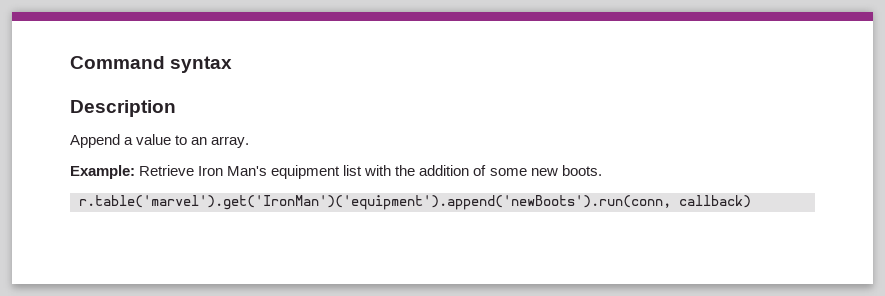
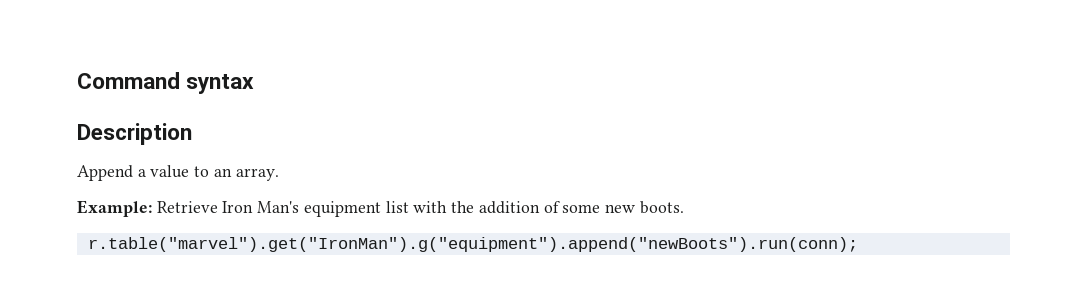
[79,195,751,210] r.table('marvel').get('IronMan')('equipment').append('newBoots').run(conn, callback) -> [87,237,858,252] r.table("marvel").get("IronMan").g("equipment").append("newBoots").run(conn);

